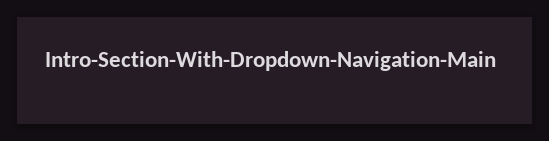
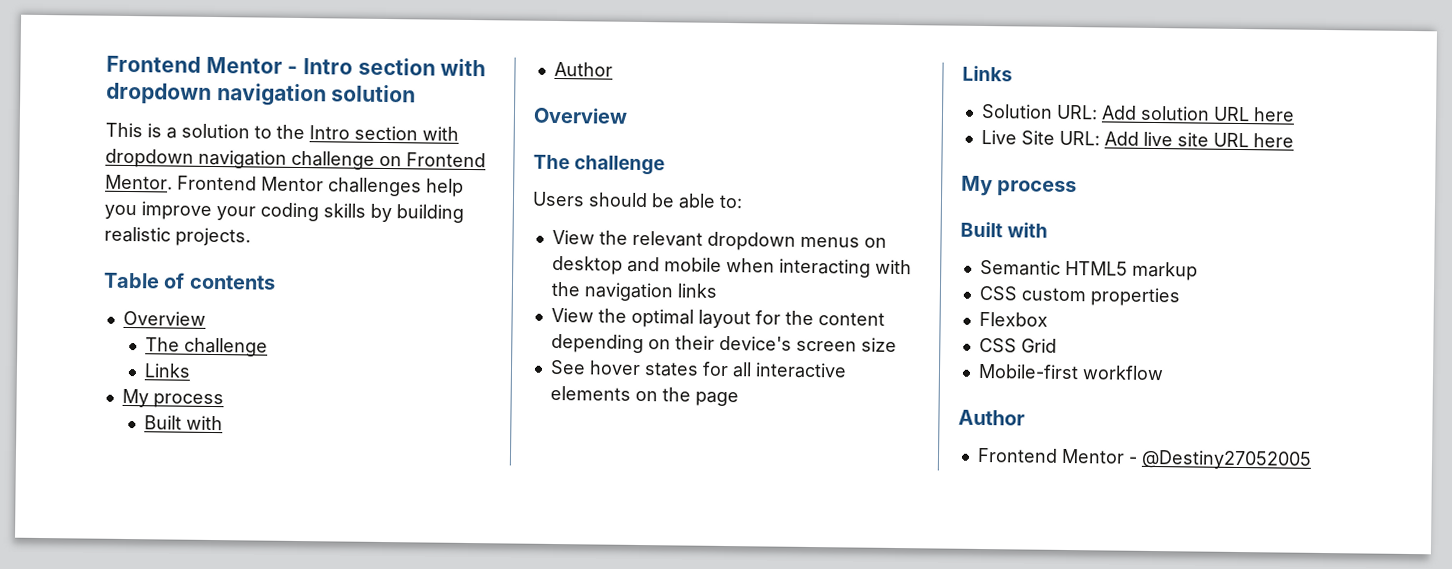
[45,51,496,71] Intro-Section-With-Dropdown-Navigation-Main -> [106,55,487,77] [106,82,417,107] [105,122,459,141] [105,148,486,170] [105,174,464,197] [104,201,464,223] [104,226,251,247] [103,272,276,290] [122,310,206,326] [144,337,268,357] [143,363,191,378] [121,388,224,409] [143,415,223,431] [553,61,613,77] [533,107,628,124] [533,154,666,176] [532,191,743,209] [551,229,887,251] [551,255,912,278] [550,281,718,302] [550,307,885,329] [550,333,897,354] [549,359,847,379] [549,385,739,407] [962,65,1013,82] [980,103,1295,122] [980,129,1294,148] [961,175,1078,197] [960,221,1049,238] [979,259,1198,281] [978,285,1180,307] [978,311,1048,327] [978,337,1057,353] [977,363,1164,381] [958,409,1025,426] [976,447,1312,470] Frontend Mentor - Intro section with dropdown navigation solution // This is a solution to the Intro section with dropdown navigation challenge on Frontend Mentor. Frontend Mentor challenges help you improve your coding skills by building realistic projects. // Table of contents // Overview // The challenge // Links // My process // Built with // Author // Overview // The challenge // Users should be able to: // View the relevant dropdown menus on desktop and mobile when interacting with the navigation links // View the optimal layout for the content depending on their device's screen size // See hover states for all interactive elements on the page // Links // Solution URL: Add solution URL here // Live Site URL: Add live site URL here // My process // Built with // Semantic HTML5 markup // CSS custom properties // Flexbox // CSS Grid // Mobile-first workflow // Author // Frontend Mentor - @Destiny27052005

